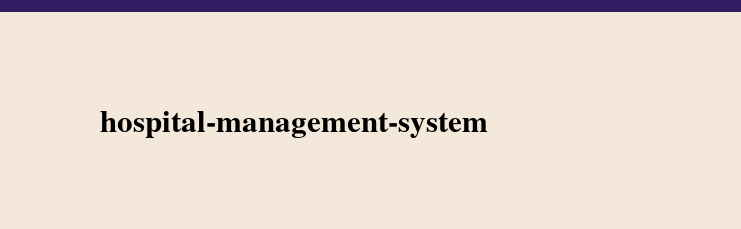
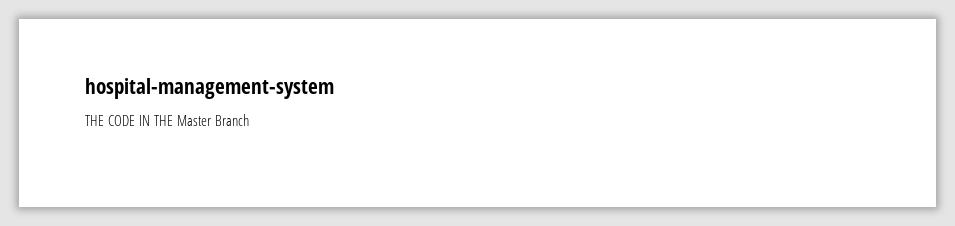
(488, 124) none -> [85,114,250,126] // THE CODE IN THE Master Branch

